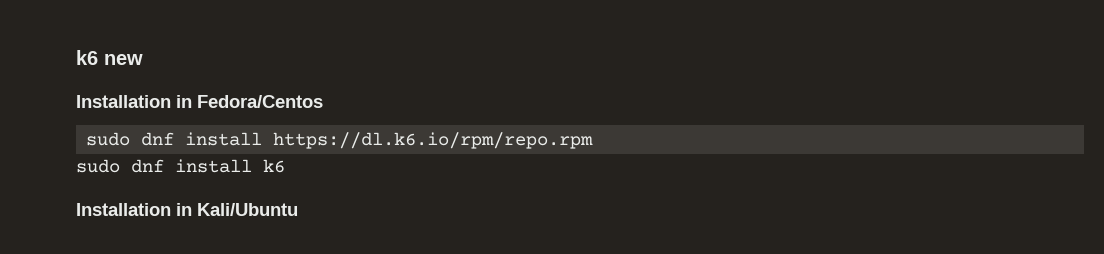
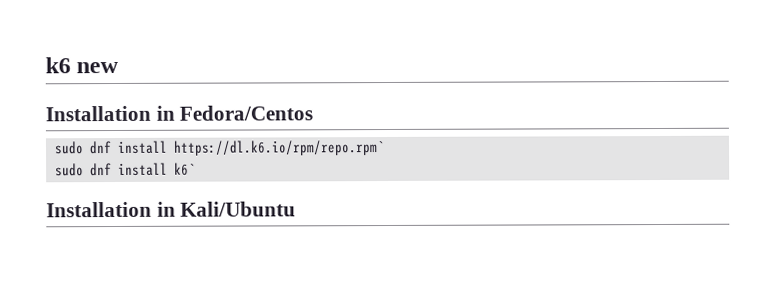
[273,132,594,149] [76,159,285,173] https://dl.k6.io/rpm/repo.rpm // sudo dnf install k6 -> [173,140,386,156] [55,162,197,177] https://dl.k6.io/rpm/repo.rpm` // sudo dnf install k6`

